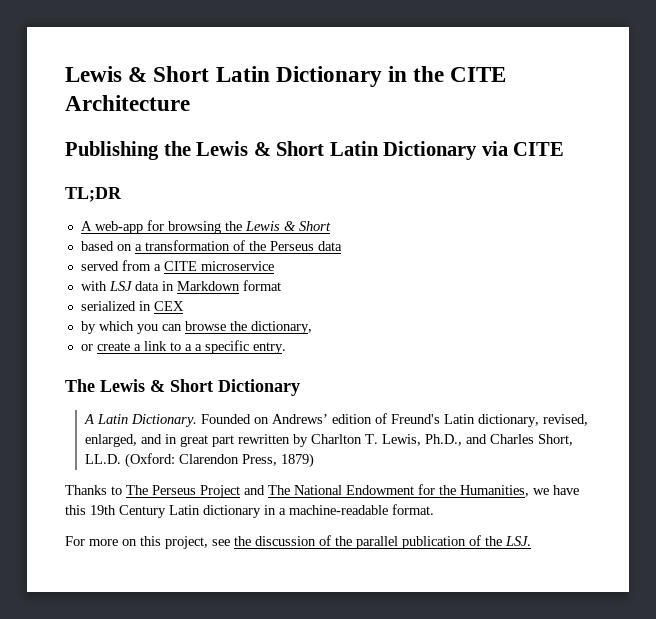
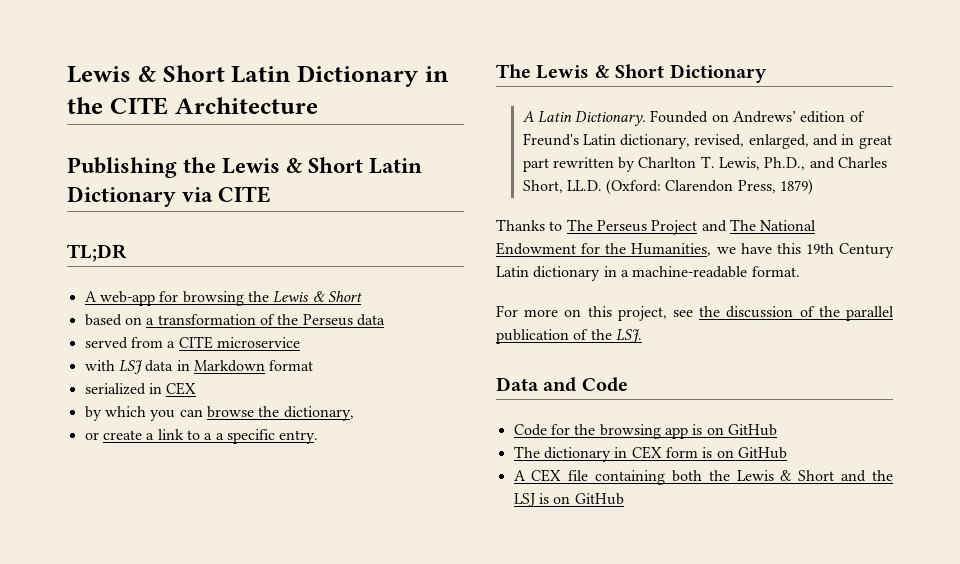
(531, 541) none -> [496,377,628,392] [513,424,777,439] [513,446,787,462] [513,469,893,485] [513,493,624,507] // Data and Code // Code for the browsing app is on GitHub // The dictionary in CEX form is on GitHub // A CEX file containing both the Lewis & Short and the LSJ is on GitHub

